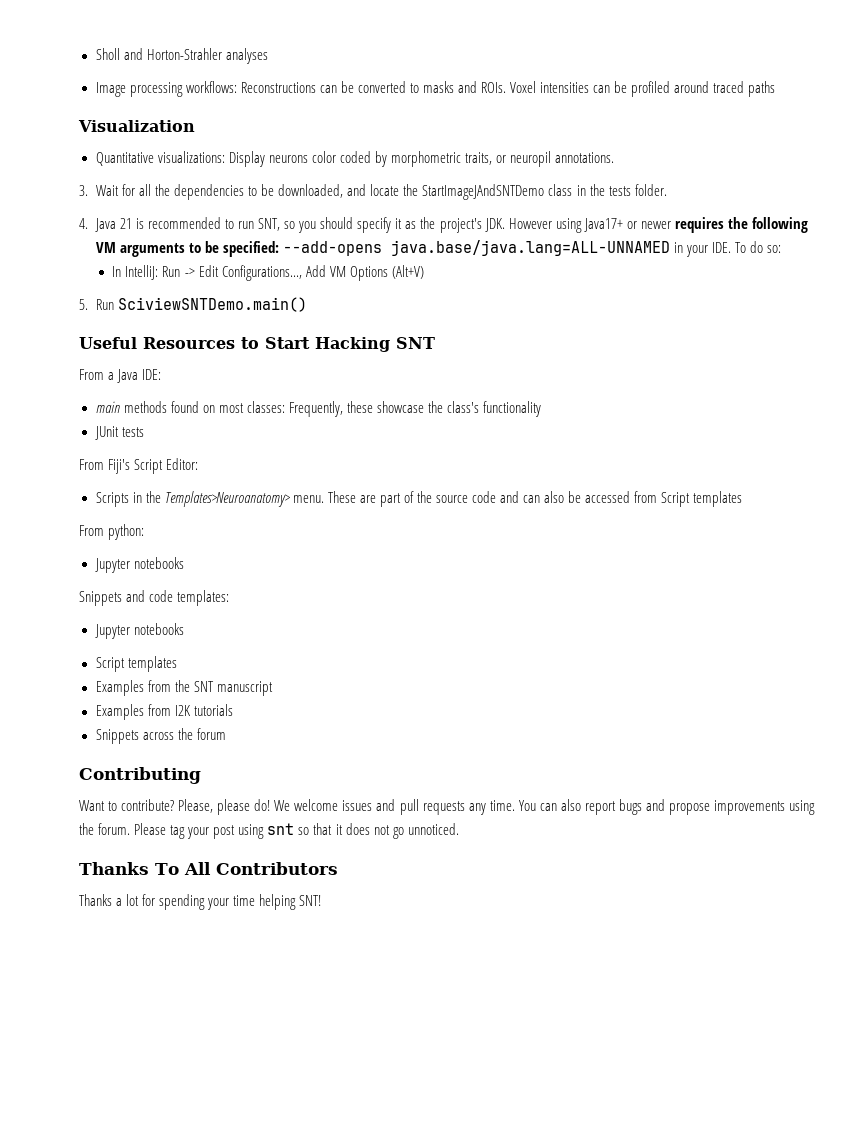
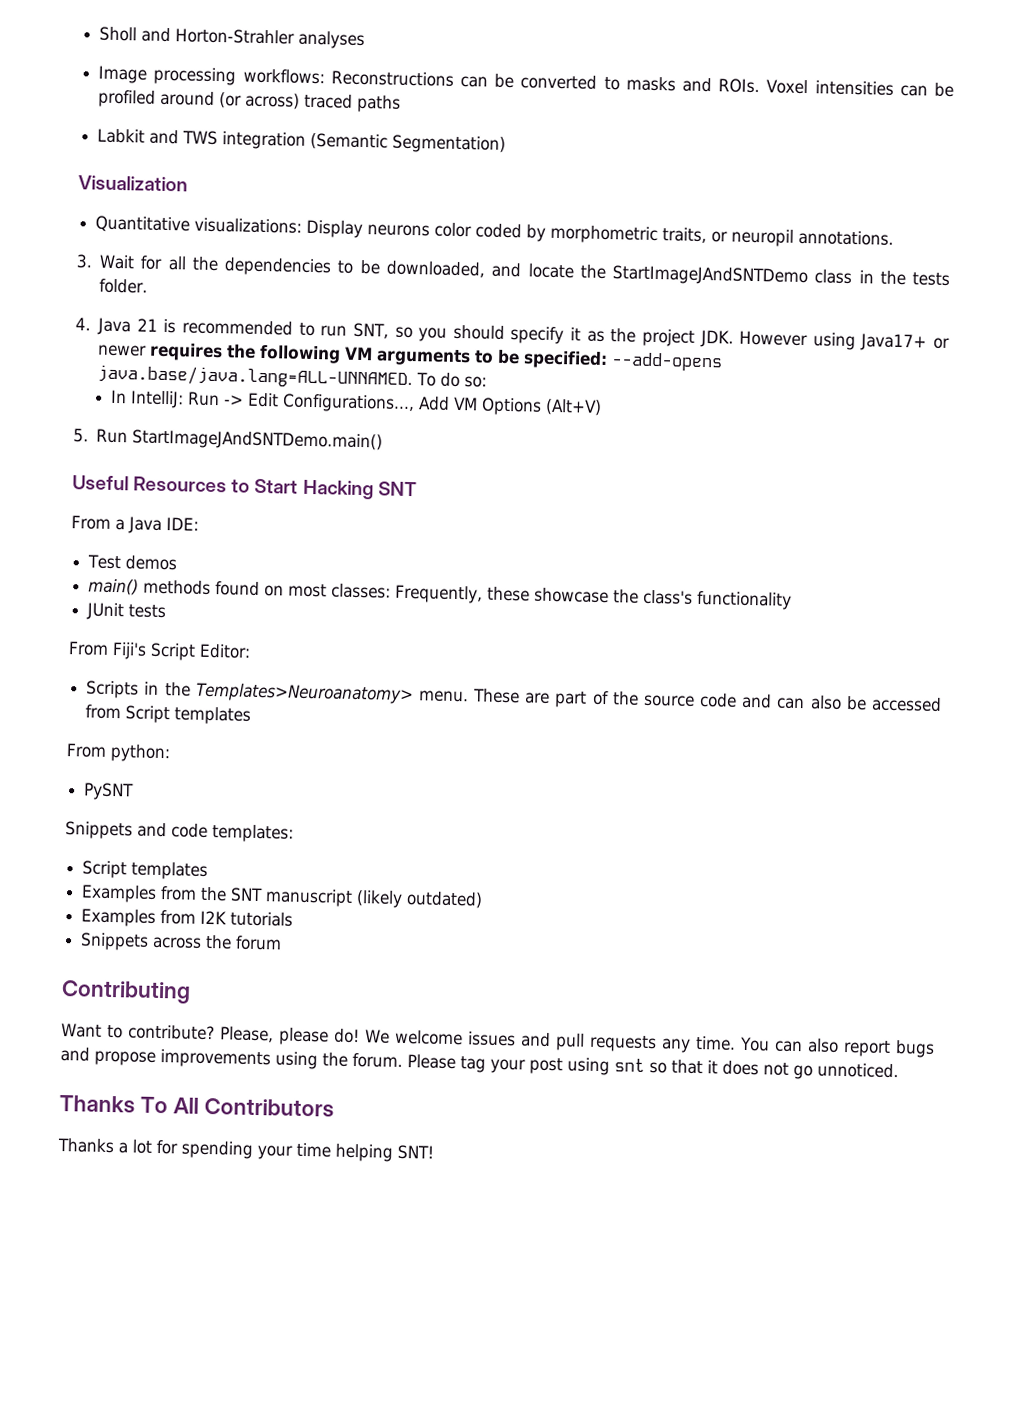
(710, 87) none -> [219,92,301,110] (or across)
(776, 89) none -> [97,128,507,154] // Labkit and TWS integration (Semantic Segmentation)
[439,218,482,233] project's -> [641,328,695,347] project
[391,240,732,257] java.base/java.lang=ALL-UNNAMED in your IDE. -> [97,364,414,390] java.base/java.lang=ALL-UNNAMED.
[117,297,307,312] SciviewSNTDemo.main() -> [132,429,384,452] StartImageJAndSNTDemo.main()
[95,401,120,413] main -> [87,554,178,571] [88,578,140,596] Test demos // main()
[94,557,184,573] Jupyter notebooks -> [83,782,135,801] PySNT
[94,623,184,639] // Jupyter notebooks -> (294, 833) none
(273, 688) none -> [356,890,484,909] (likely outdated)

